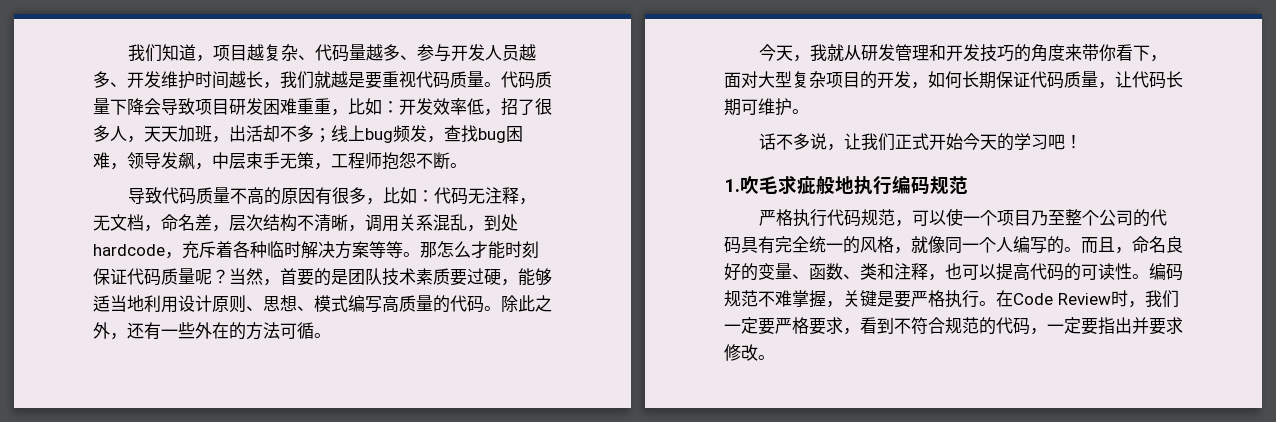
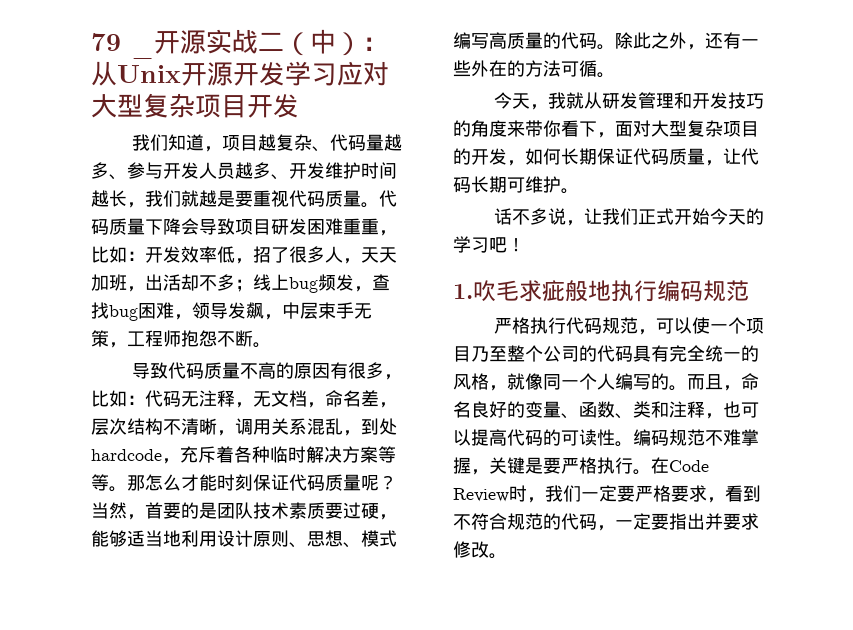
(127, 52) none -> [91,33,121,51] [131,29,388,59] [91,61,389,86] [91,93,299,118] 79 _开源实战二（中）：从Unix开源开发学习应对大型复杂项目开发 //

